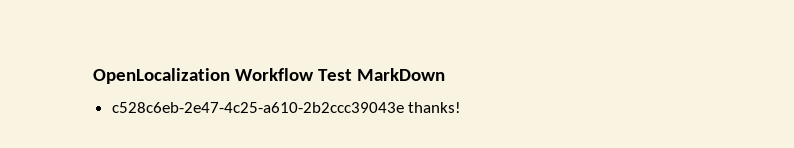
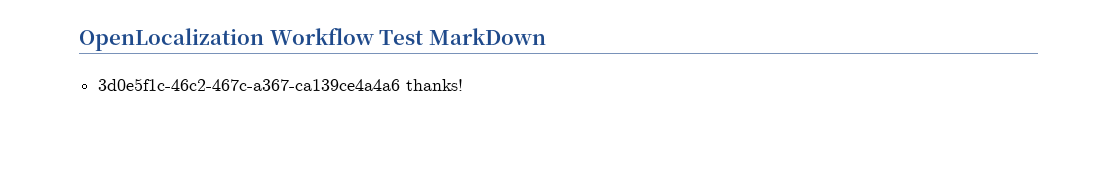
[111,102,404,113] c528c6eb-2e47-4c25-a610-2b2ccc39043e -> [98,78,401,91] 3d0e5f1c-46c2-467c-a367-ca139ce4a4a6

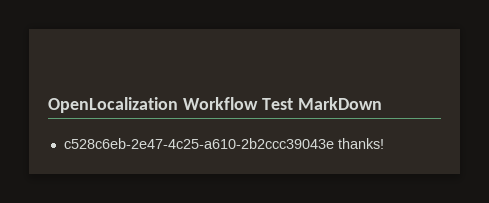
[98,78,401,91] 3d0e5f1c-46c2-467c-a367-ca139ce4a4a6 -> [63,138,334,149] c528c6eb-2e47-4c25-a610-2b2ccc39043e

